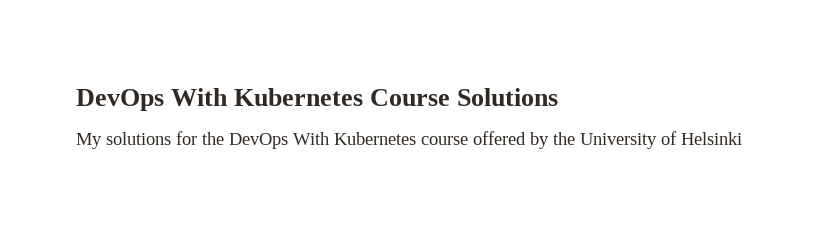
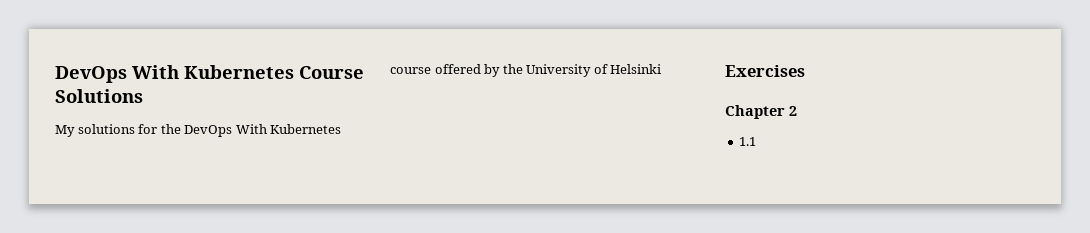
(742, 138) none -> [725,65,805,77] [725,105,797,119] [739,137,757,146] // Exercises // Chapter 2 // 1.1

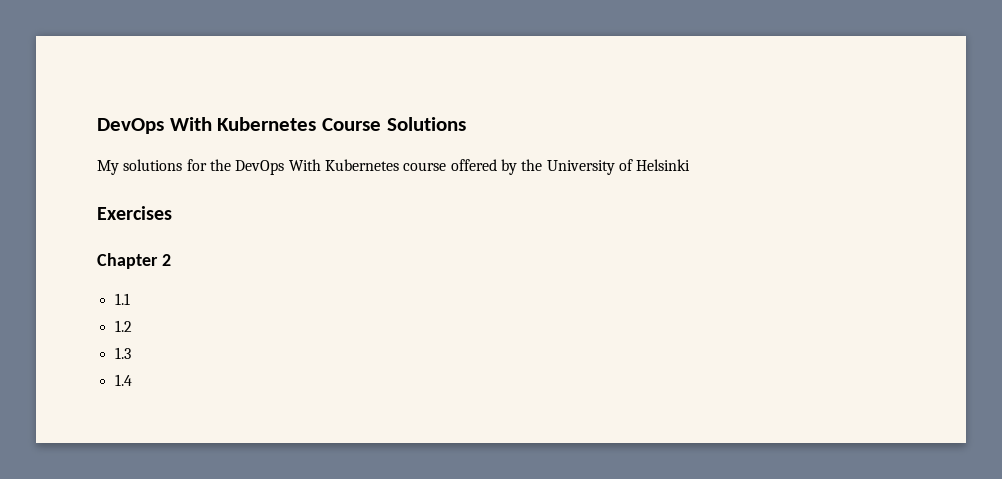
(757, 141) none -> [114,320,132,332] [114,347,131,359] [114,374,132,386] // 1.2 // 1.3 // 1.4

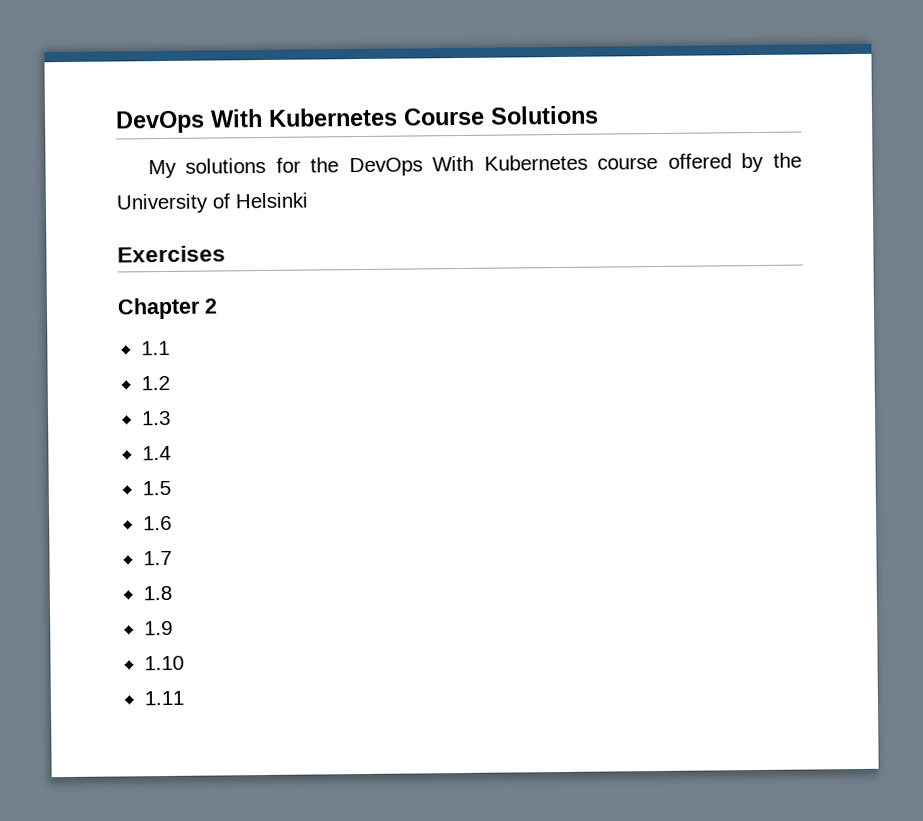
(132, 380) none -> [141,480,171,496] [142,515,172,531] [142,550,172,566] [142,585,172,601] [143,620,173,636] [143,655,184,671] [143,690,184,706] // 1.5 // 1.6 // 1.7 // 1.8 // 1.9 // 1.10 // 1.11

